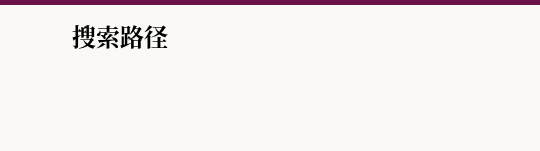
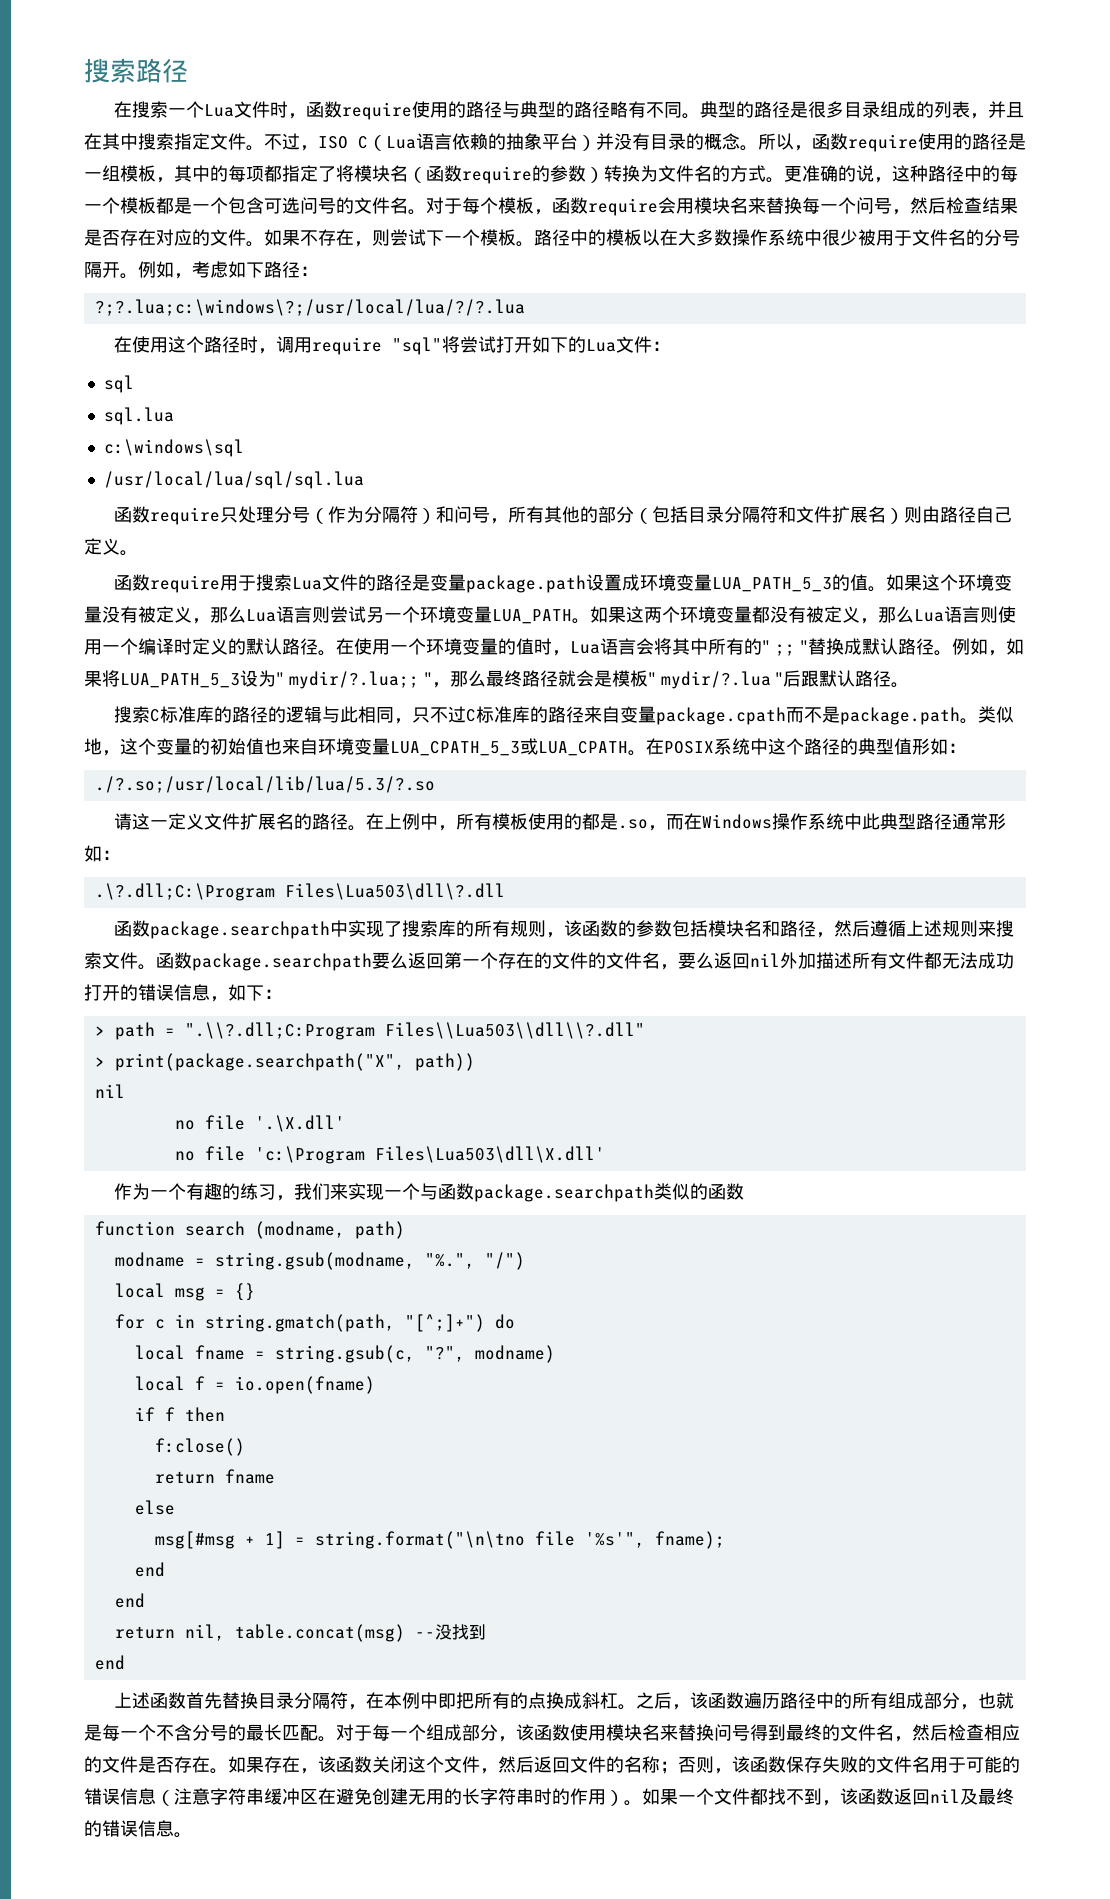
(168, 37) none -> [113,101,1024,120] [84,133,1026,152] [84,165,1018,184] [84,197,1018,216] [84,229,1020,247] [84,261,318,279] [94,299,525,316] [113,336,670,355] [103,375,134,393] [103,407,174,425] [103,439,244,457] [103,471,364,489] [113,506,1012,525] [84,538,138,556] [113,574,1012,593] [84,606,1016,624] [84,638,1024,656] [84,670,910,689] [113,706,1014,725] [84,738,966,756] [94,776,435,793] [113,813,1006,831] [84,845,120,862] [94,883,505,901] [113,920,1014,939] [84,952,1014,971] [84,984,282,1002] [94,1022,645,1040] [94,1053,475,1071] [94,1084,125,1098] [174,1115,345,1132] [174,1146,605,1164] [113,1183,744,1202] [94,1221,405,1239] [114,1252,525,1270] [114,1283,255,1301] [114,1314,515,1332] [134,1345,555,1363] [134,1376,375,1394] [134,1407,225,1422] [154,1438,245,1456] [154,1469,275,1484] [134,1500,175,1515] [154,1531,725,1549] [134,1562,165,1577] [114,1593,145,1608] [114,1624,486,1642] [94,1655,125,1670] [113,1692,1014,1710] [84,1724,1020,1742] [84,1756,1020,1774] [84,1788,1014,1806] [84,1820,192,1838] // 在搜索一个Lua文件时，函数require使用的路径与典型的路径略有不同。典型的路径是很多目录组成的列表，并且在其中搜索指定文件。不过，ISO C（Lua语言依赖的抽象平台）并没有目录的概念。所以，函数require使用的路径是一组模板，其中的每项都指定了将模块名（函数require的参数）转换为文件名的方式。更准确的说，这种路径中的每一个模板都是一个包含可选问号的文件名。对于每个模板，函数require会用模块名来替换每一个问号，然后检查结果是否存在对应的文件。如果不存在，则尝试下一个模板。路径中的模板以在大多数操作系统中很少被用于文件名的分号隔开。例如，考虑如下路径： // ?;?.lua;c:\windows\?;/usr/local/lua/?/?.lua // 在使用这个路径时，调用require "sql"将尝试打开如下的Lua文件： // sql // sql.lua // c:\windows\sql // /usr/local/lua/sql/sql.lua // 函数require只处理分号（作为分隔符）和问号，所有其他的部分（包括目录分隔符和文件扩展名）则由路径自己定义。 // 函数require用于搜索Lua文件的路径是变量package.path设置成环境变量LUA_PATH_5_3的值。如果这个环境变量没有被定义，那么Lua语言则尝试另一个环境变量LUA_PATH。如果这两个环境变量都没有被定义，那么Lua语言则使用一个编译时定义的默认路径。在使用一个环境变量的值时，Lua语言会将其中所有的" ;; "替换成默认路径。例如，如果将LUA_PATH_5_3设为" mydir/?.lua;; "，那么最终路径就会是模板" mydir/?.lua "后跟默认路径。 // 搜索C标准库的路径的逻辑与此相同，只不过C标准库的路径来自变量package.cpath而不是package.path。类似地，这个变量的初始值也来自环境变量LUA_CPATH_5_3或LUA_CPATH。在POSIX系统中这个路径的典型值形如： // ./?.so;/usr/local/lib/lua/5.3/?.so // 请这一定义文件扩展名的路径。在上例中，所有模板使用的都是.so，而在Windows操作系统中此典型路径通常形如： // .\?.dll;C:\Program Files\Lua503\dll\?.dll // 函数package.searchpath中实现了搜索库的所有规则，该函数的参数包括模块名和路径，然后遵循上述规则来搜索文件。函数package.searchpath要么返回第一个存在的文件的文件名，要么返回nil外加描述所有文件都无法成功打开的错误信息，如下： // > path = ".\\?.dll;C:Program Files\\Lua503\\dll\\?.dll" // > print(package.searchpath("X", path)) // nil // no file '.\X.dll' // no file 'c:\Program Files\Lua503\dll\X.dll' // 作为一个有趣的练习，我们来实现一个与函数package.searchpath类似的函数 // function search (modname, path) // modname = string.gsub(modname, "%.", "/") // local msg = {} // for c in string.gmatch(path, "[^;]+") do // local fname = string.gsub(c, "?", modname) // local f = io.open(fname) // if f then // f:close() // return fname // else // msg[#msg + 1] = string.format("\n\tno file '%s'", fname); // end // end // return nil, table.concat(msg) --没找到 // end // 上述函数首先替换目录分隔符，在本例中即把所有的点换成斜杠。之后，该函数遍历路径中的所有组成部分，也就是每一个不含分号的最长匹配。对于每一个组成部分，该函数使用模块名来替换问号得到最终的文件名，然后检查相应的文件是否存在。如果存在，该函数关闭这个文件，然后返回文件的名称；否则，该函数保存失败的文件名用于可能的错误信息（注意字符串缓冲区在避免创建无用的长字符串时的作用）。如果一个文件都找不到，该函数返回nil及最终的错误信息。

